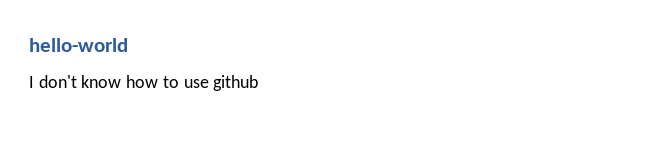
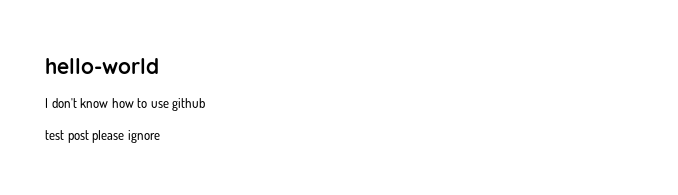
(259, 83) none -> [45,130,160,143] // test post please ignore

